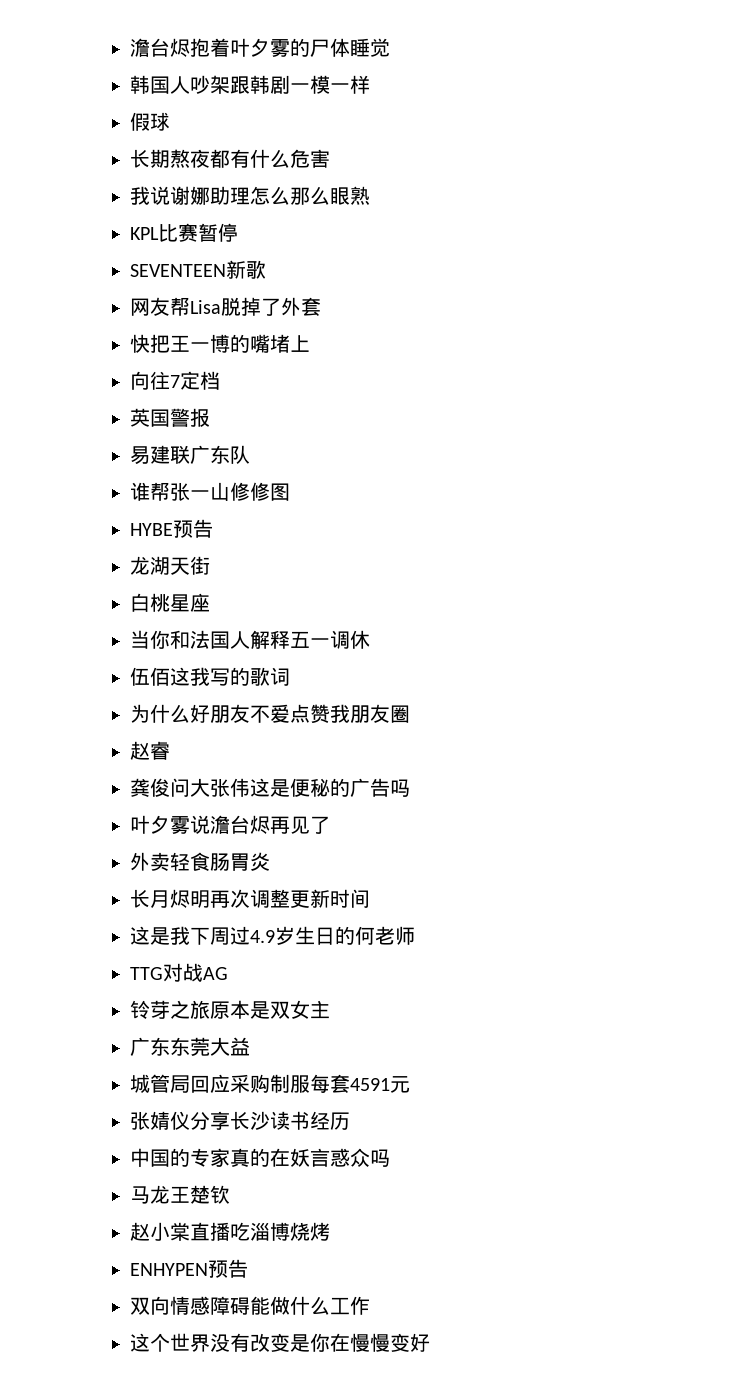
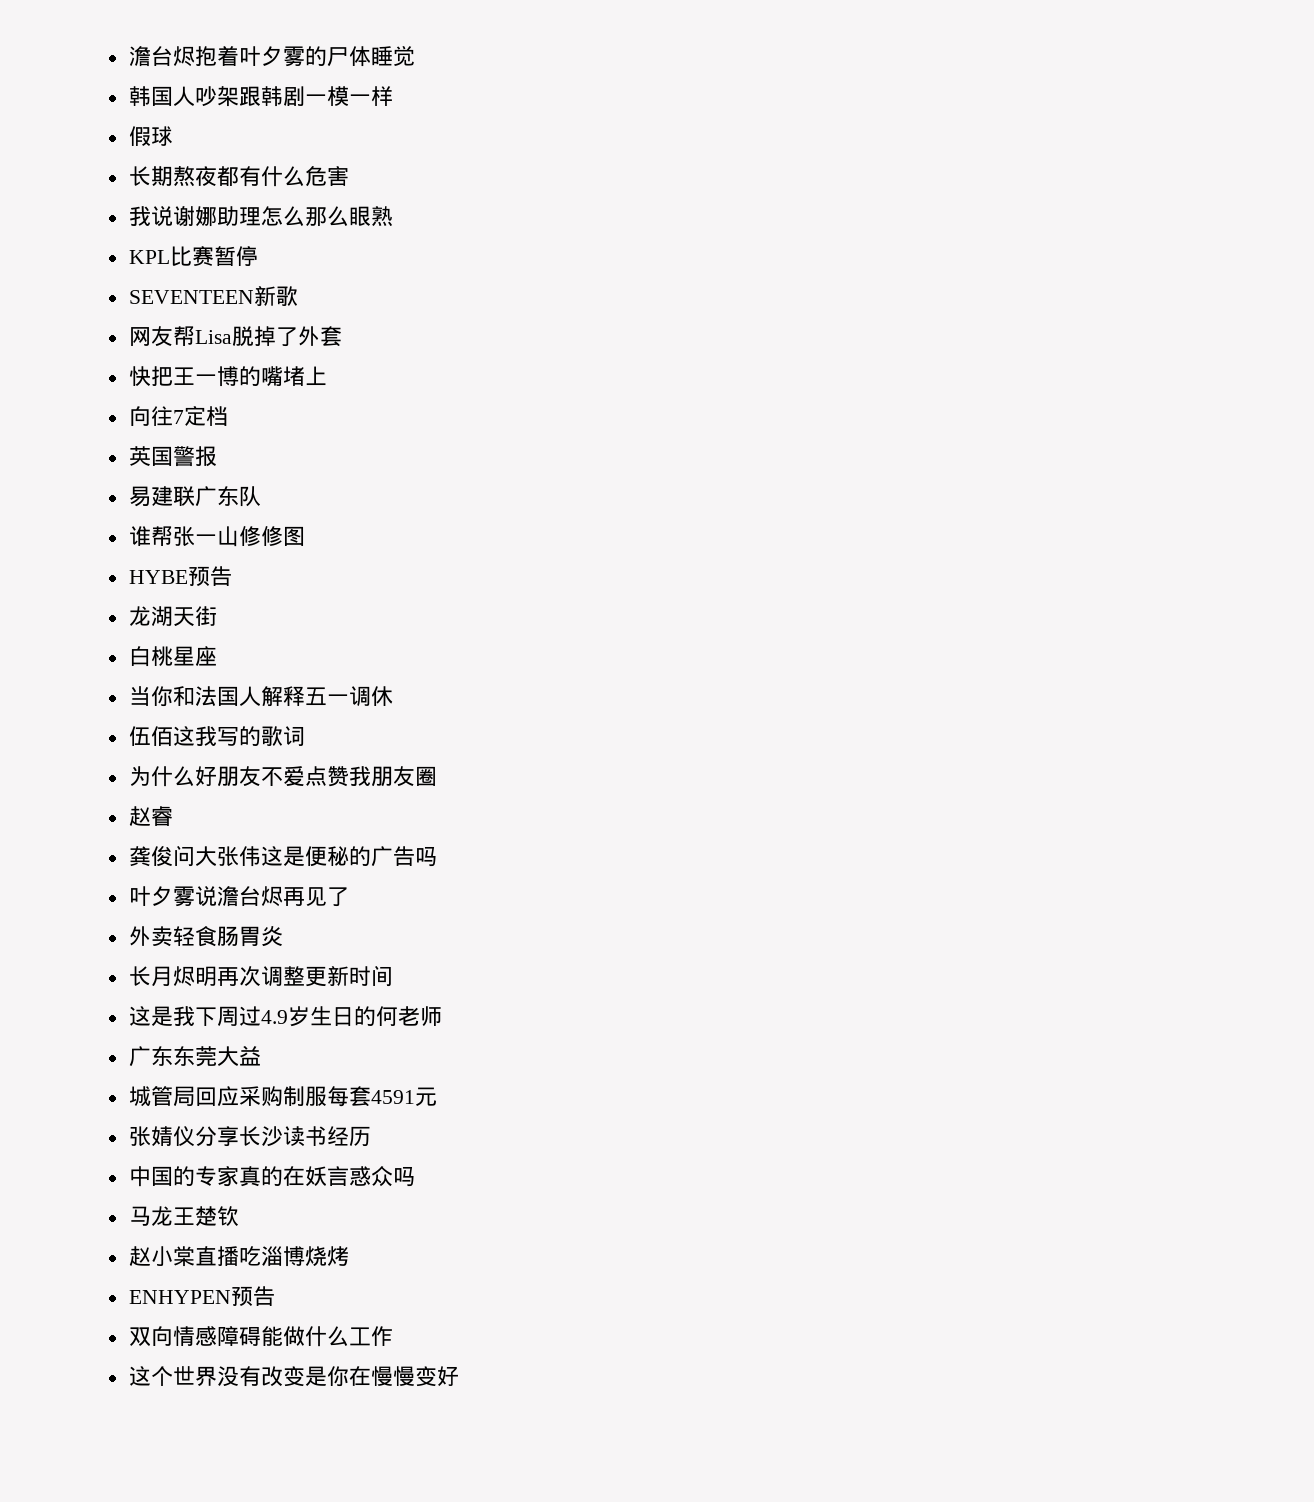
[130,963,228,982] [130,1000,330,1019] // TTG对战AG // 铃芽之旅原本是双女主 -> (442, 1016) none

